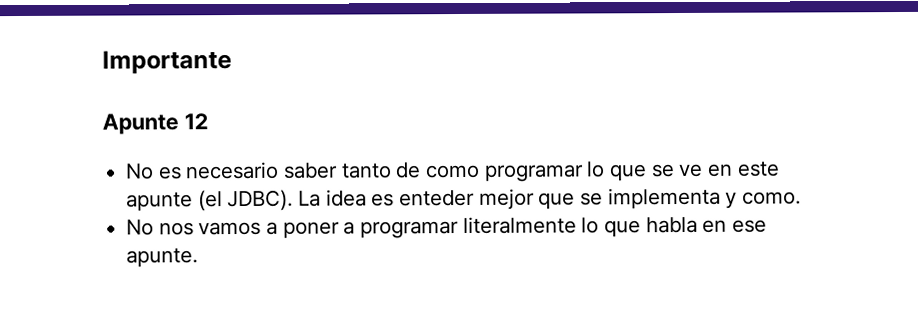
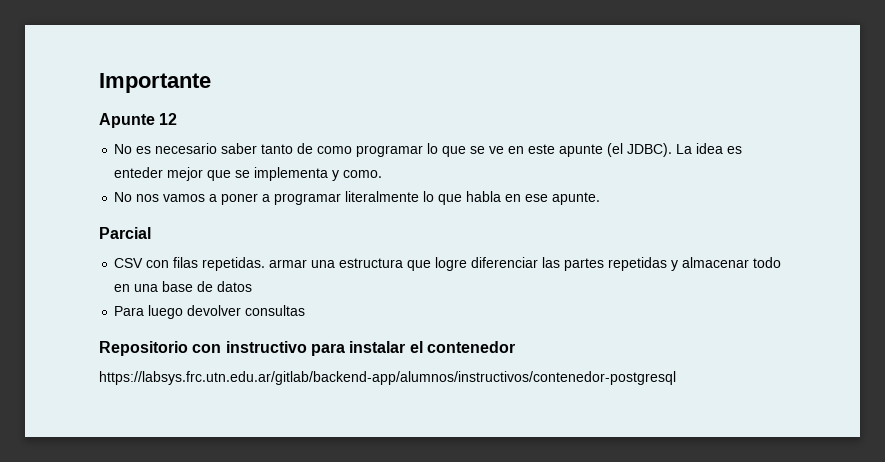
(199, 258) none -> [99,227,151,239] [114,257,782,271] [114,281,253,292] [114,305,306,319] [99,341,515,356] [99,371,676,385] // Parcial // CSV con filas repetidas. armar una estructura que logre diferenciar las partes repetidas y almacenar todo en una base de datos // Para luego devolver consultas // Repositorio con instructivo para instalar el contenedor // https://labsys.frc.utn.edu.ar/gitlab/backend-app/alumnos/instructivos/contenedor-postgresql

